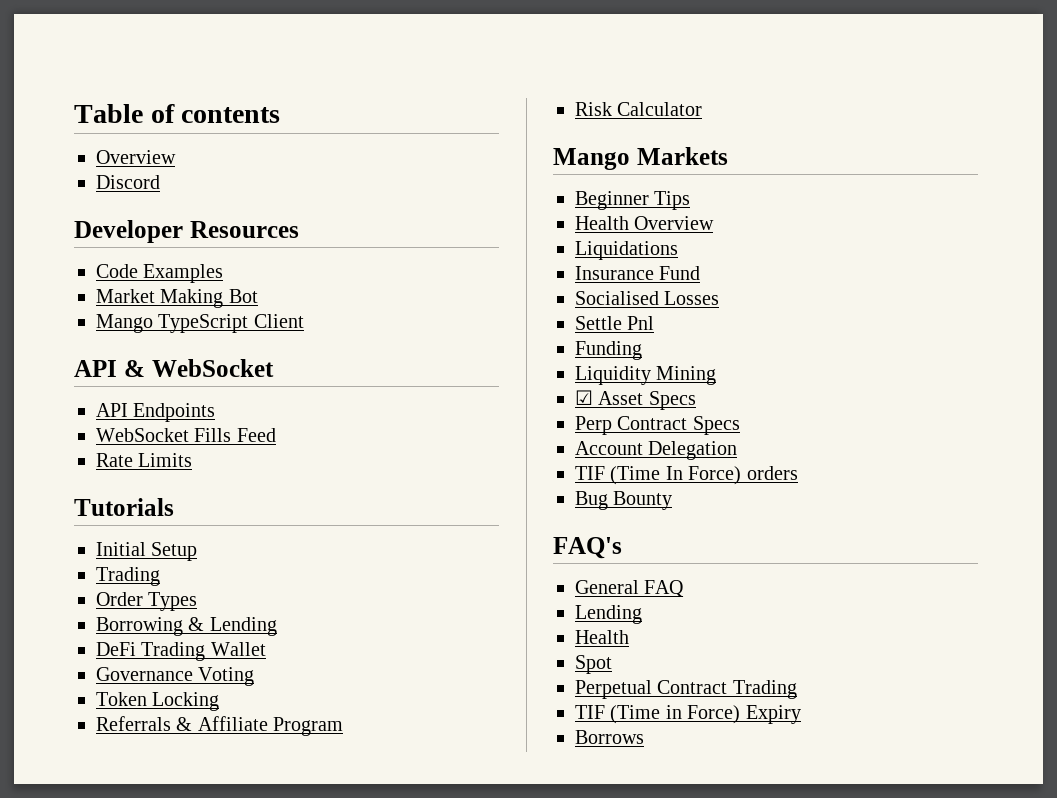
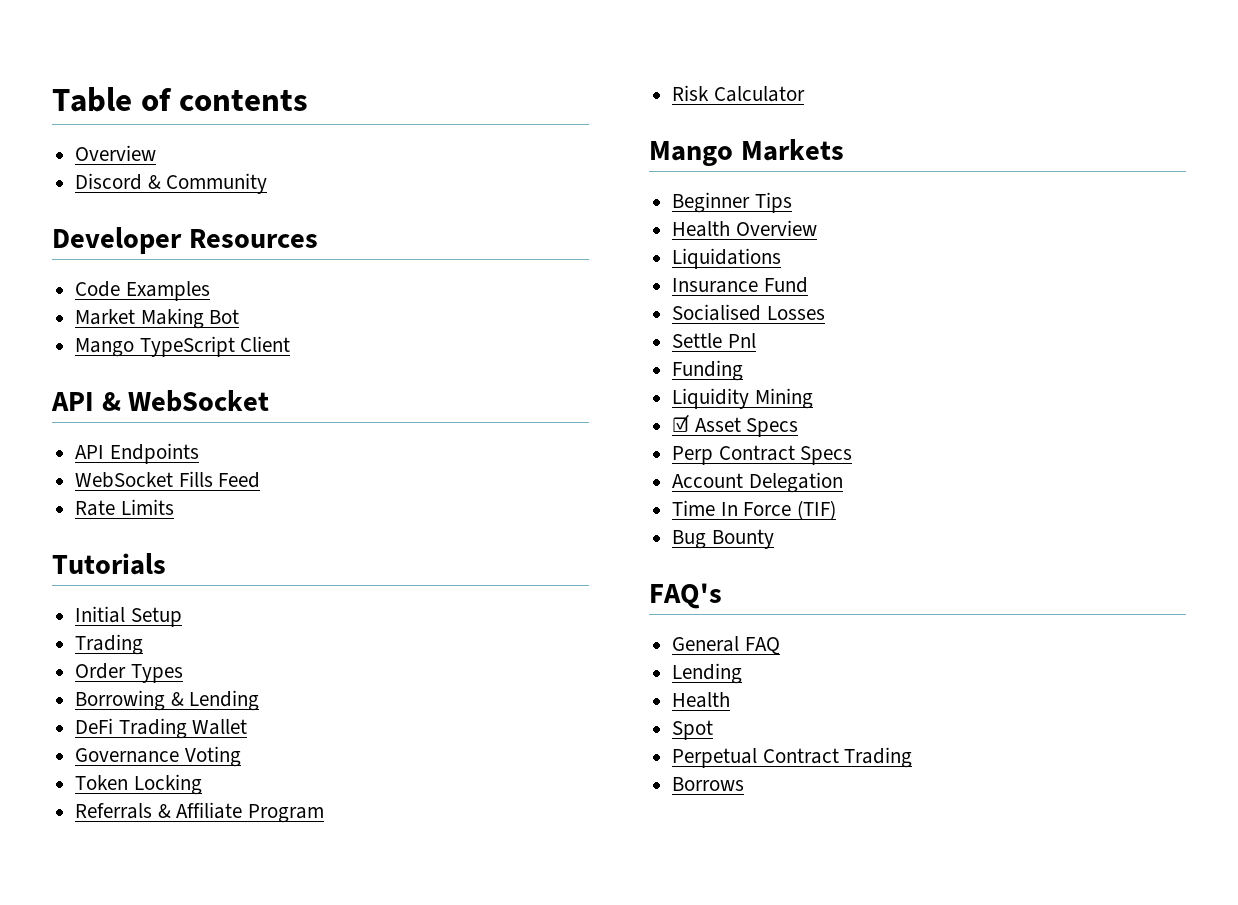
(160, 182) none -> [147,173,268,194] & Community
[575,466,798,485] TIF (Time In Force) orders -> [672,500,837,520] Time In Force (TIF)
[575,705,801,724] // TIF (Time in Force) Expiry -> (913, 757) none

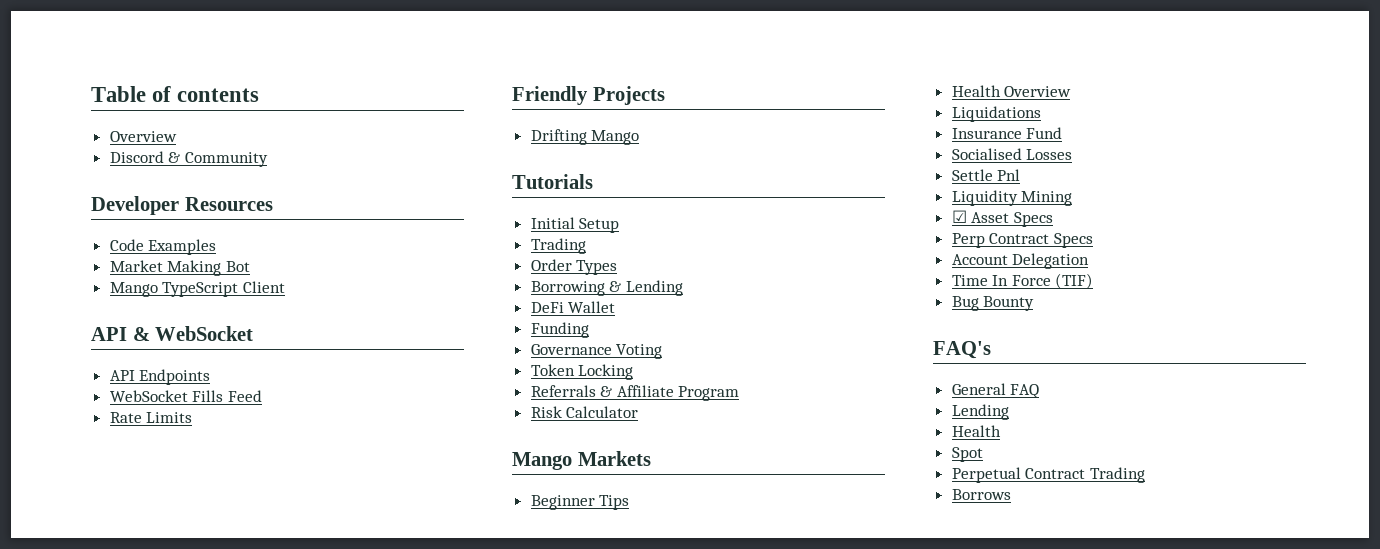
(174, 507) none -> [512,86,665,105] [530,129,640,145] // Friendly Projects // Drifting Mango
[118,718,187,739] Trading -> (564, 307) none
(248, 727) none -> [530,322,589,338] // Funding
[672,360,744,381] // Funding -> (1021, 175) none

